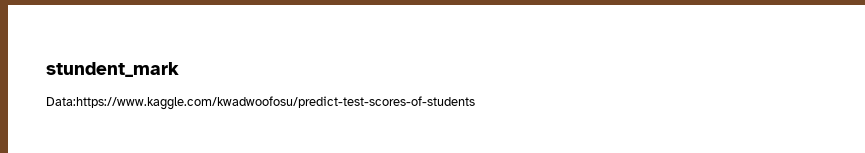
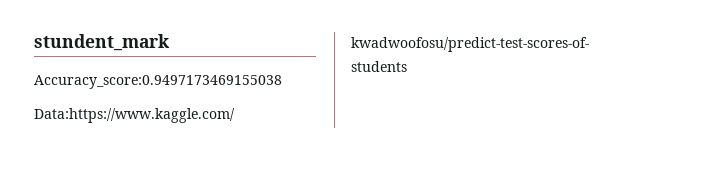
(179, 69) none -> [34,75,282,89] // Accuracy_score:0.9497173469155038

